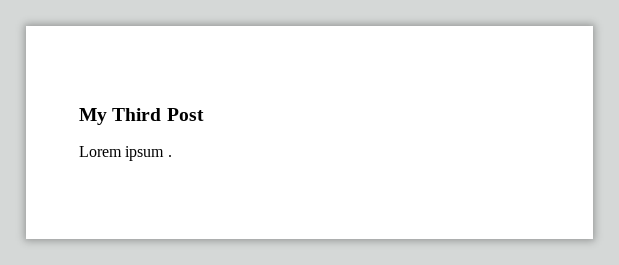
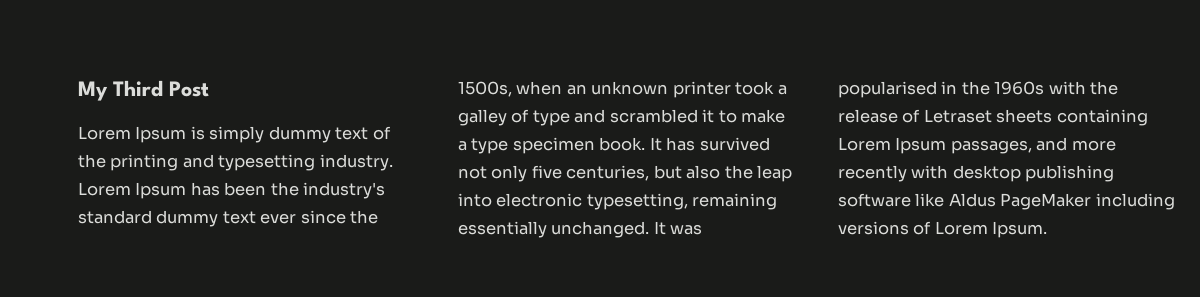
[125,146,172,161] ipsum . -> [135,126,391,143] [78,154,393,171] [78,182,386,199] [78,210,379,227] [458,81,787,98] [458,109,786,126] [458,137,770,154] [458,165,793,182] [458,193,778,210] [458,221,703,238] [838,81,1119,98] [838,109,1148,126] [838,137,1116,154] [838,165,1115,182] [838,193,1175,210] [838,221,1048,238] Ipsum is simply dummy text of the printing and typesetting industry. Lorem Ipsum has been the industry's standard dummy text ever since the 1500s, when an unknown printer took a galley of type and scrambled it to make a type specimen book. It has survived not only five centuries, but also the leap into electronic typesetting, remaining essentially unchanged. It was popularised in the 1960s with the release of Letraset sheets containing Lorem Ipsum passages, and more recently with desktop publishing software like Aldus PageMaker including versions of Lorem Ipsum.

